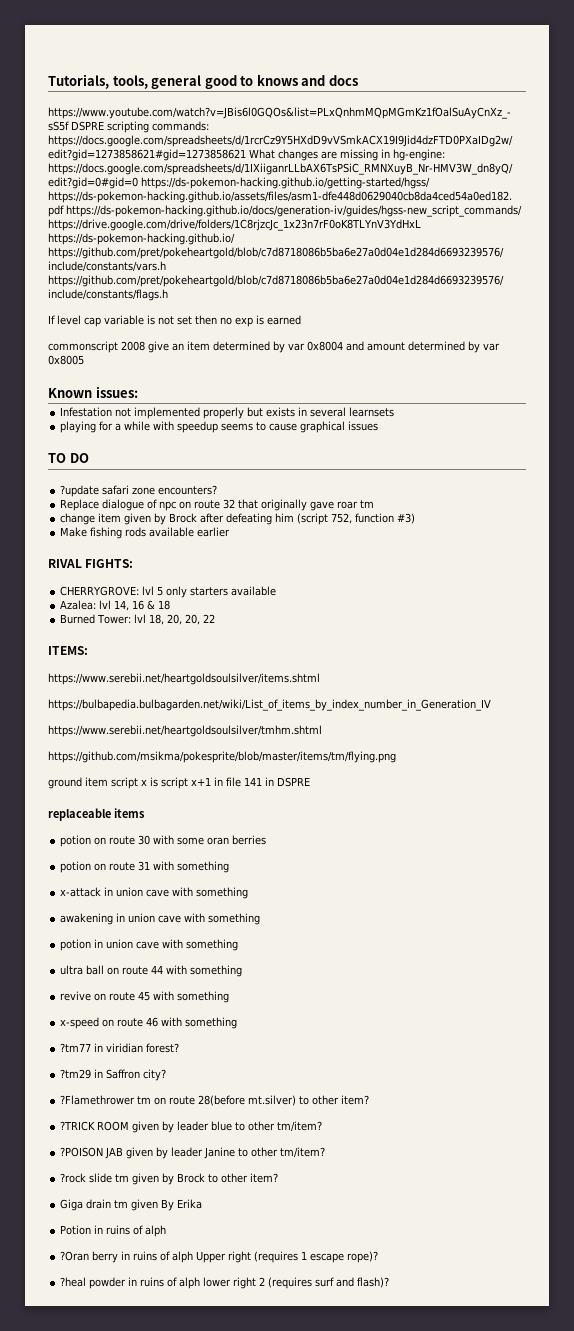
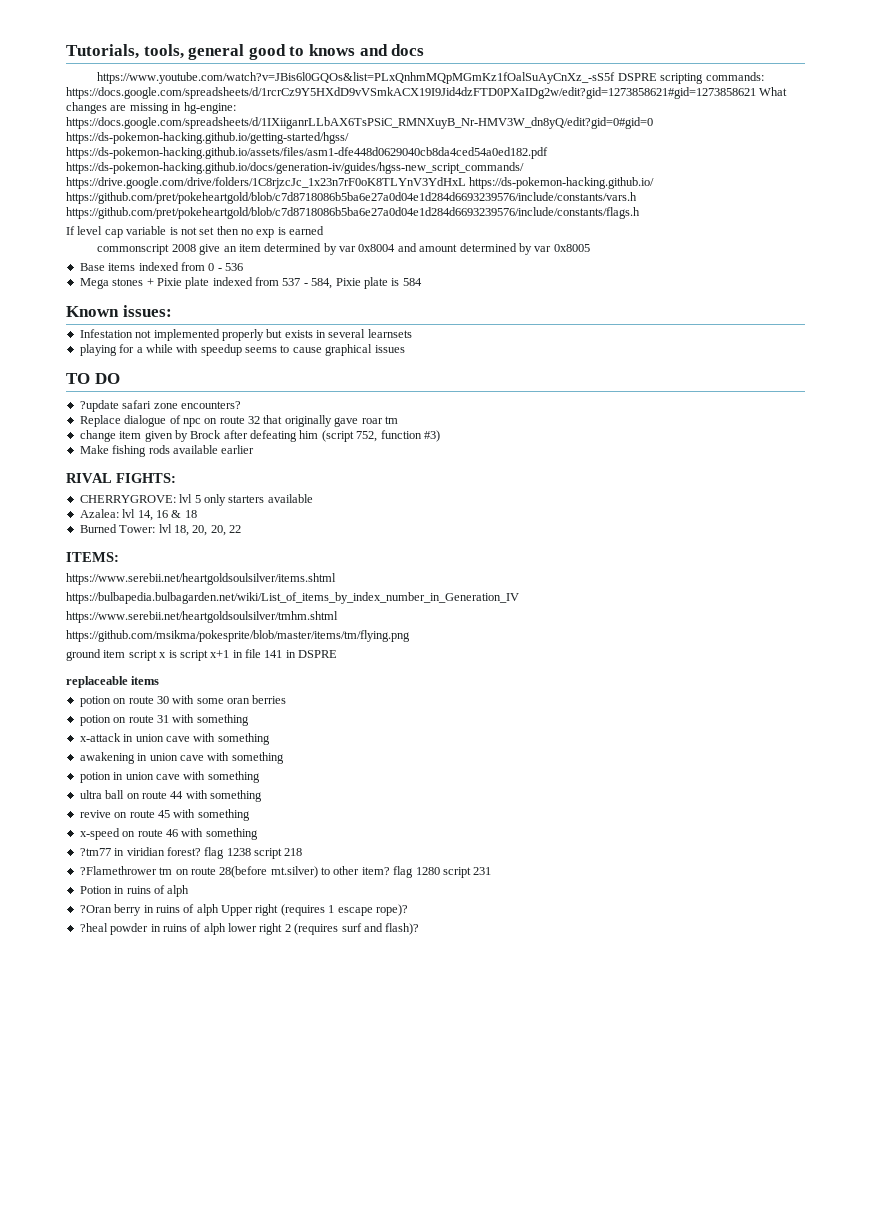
(84, 360) none -> [79,262,243,271] [79,277,422,289] // Base items indexed from 0 - 536 // Mega stones + Pixie plate indexed from 537 - 584, Pixie plate is 584
[60,1069,167,1081] // ?tm29 in Saffron city? -> [204,847,303,859] flag 1238 script 218
[60,1121,323,1133] [60,1147,326,1159] [60,1173,279,1185] [60,1199,203,1211] // ?TRICK ROOM given by leader blue to other tm/item? // ?POISON JAB given by leader Janine to other tm/item? // ?rock slide tm given by Brock to other item? // Giga drain tm given By Erika -> [393,866,492,878] flag 1280 script 231

